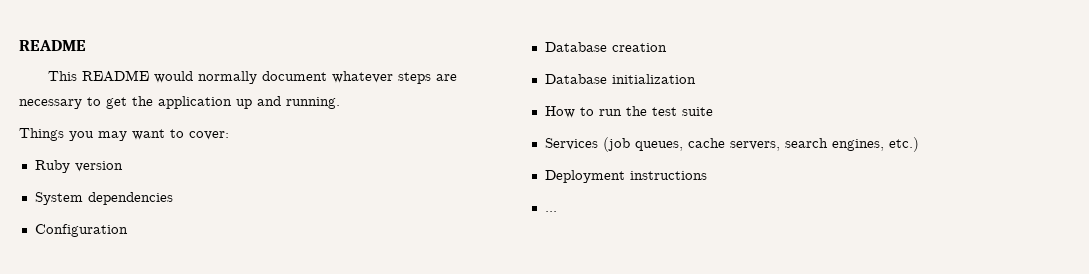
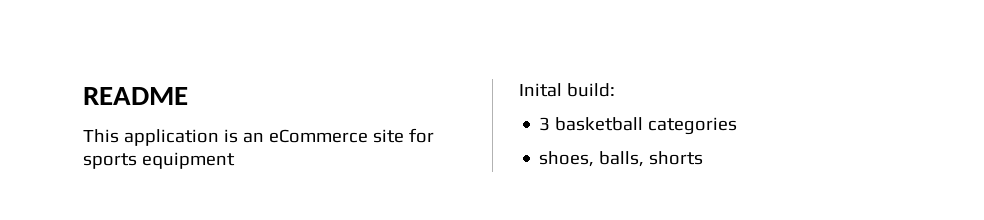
[82,70,458,84] [19,96,340,109] [19,128,229,141] [34,160,123,173] [34,192,173,205] [34,224,128,237] [544,42,667,52] [544,74,696,84] [544,106,713,118] [544,137,919,152] [544,170,707,183] [544,211,557,212] README would normally document whatever steps are necessary to get the application up and running. // Things you may want to cover: // Ruby version // System dependencies // Configuration // Database creation // Database initialization // How to run the test suite // Services (job queues, cache servers, search engines, etc.) // Deployment instructions // ... -> [123,128,434,146] [83,152,235,169] [519,83,615,97] [539,117,738,135] [539,151,704,167] application is an eCommerce site for sports equipment // Inital build: // 3 basketball categories // shoes, balls, shorts

